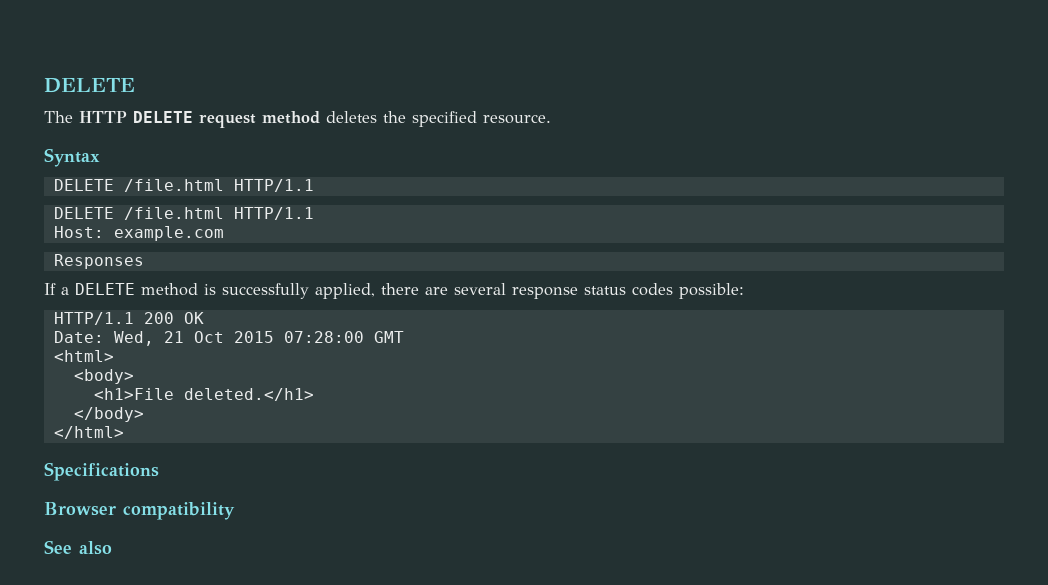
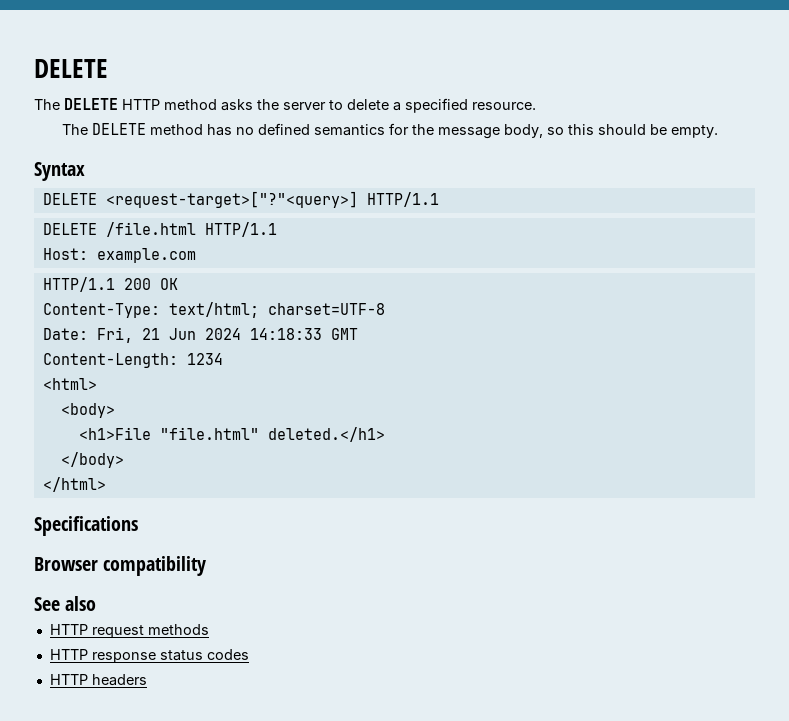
[79,111,551,128] HTTP DELETE request method deletes the specified resource. -> [64,98,536,113] [62,123,719,139] DELETE HTTP method asks the server to delete a specified resource. // The DELETE method has no defined semantics for the message body, so this should be empty.
[123,179,224,192] /file.html -> [105,191,358,208] <request-target>["?"<query>]
[53,254,144,269] [44,283,744,299] [53,312,204,325] [53,331,364,346] Responses // If a DELETE method is successfully applied, there are several response status codes possible: // HTTP/1.1 200 OK // Date: Wed, 21 Oct 2015 07:28:00 -> [42,277,178,292] [42,302,385,318] [42,327,322,343] HTTP/1.1 200 OK // Content-Type: text/html; charset=UTF-8 // Date: Fri, 21 Jun 2024 14:18:33
(404, 337) none -> [42,353,223,368] // Content-Length: 1234
(174, 394) none -> [159,427,259,440] "file.html"
(112, 548) none -> [49,624,209,638] [49,649,249,663] [49,674,147,686] // HTTP request methods // HTTP response status codes // HTTP headers

